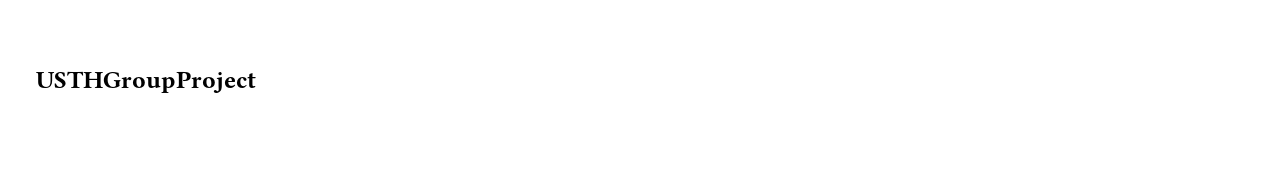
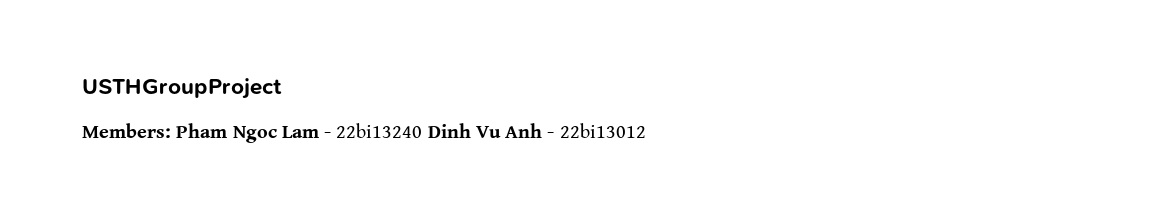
(256, 82) none -> [82,123,646,143] // Members: Pham Ngoc Lam - 22bi13240 Dinh Vu Anh - 22bi13012

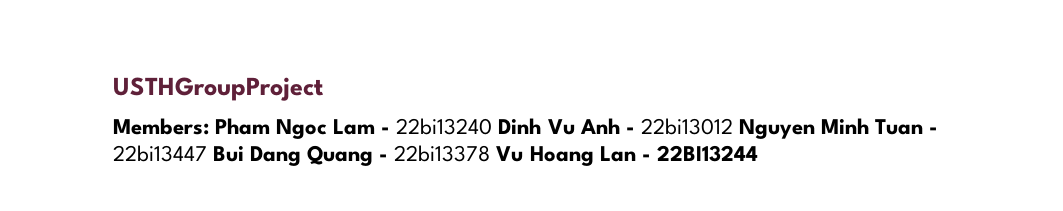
(646, 130) none -> [738,118,939,139] [113,145,758,166] Nguyen Minh Tuan - 22bi13447 Bui Dang Quang - 22bi13378 Vu Hoang Lan - 22BI13244

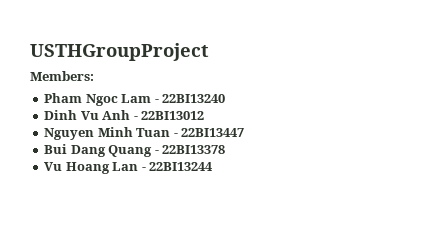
(209, 126) none -> (94, 76) //
[396,118,493,135] 22bi13240 -> [162,94,226,103] 22BI13240 //
[640,118,733,135] 22bi13012 -> [141,111,205,120] 22BI13012 //
[113,145,207,162] 22bi13447 -> [181,128,245,137] 22BI13447 //
[394,145,491,162] 22bi13378 -> [162,145,226,154] 22BI13378 //

